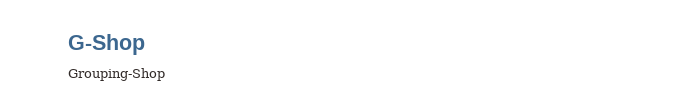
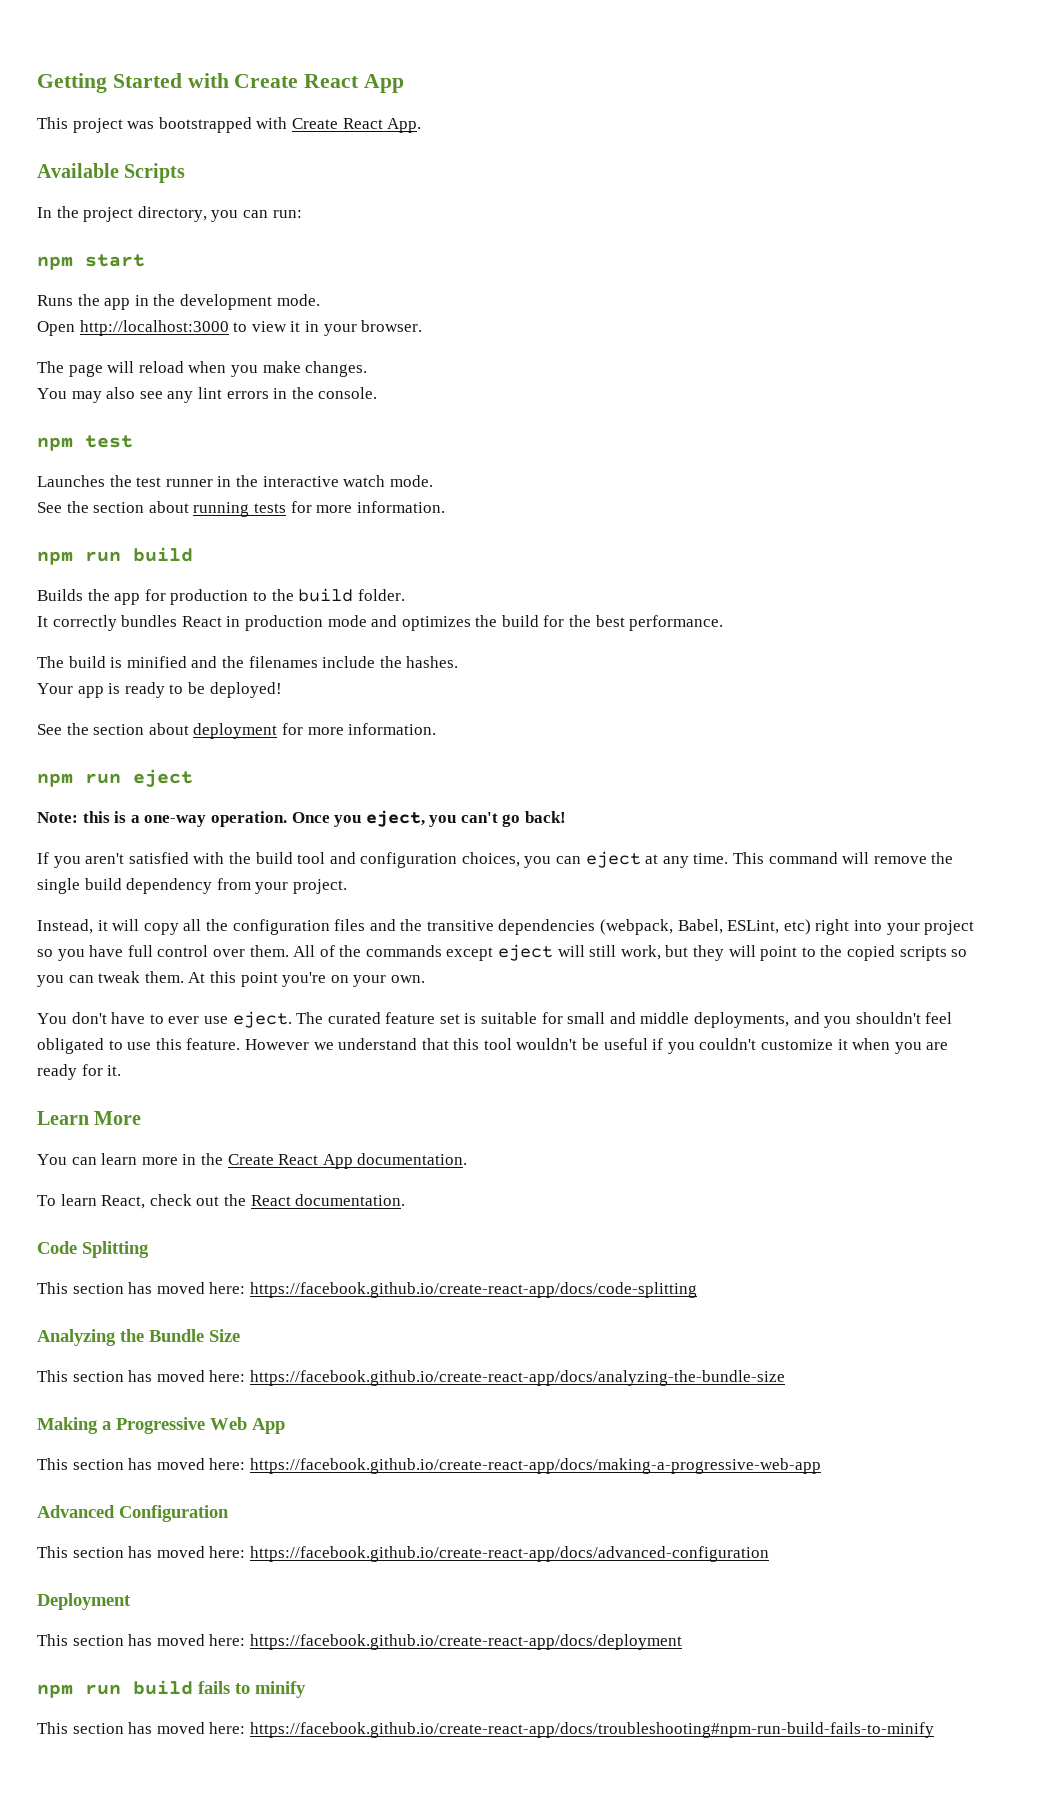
[68,34,145,55] [68,68,165,81] G-Shop // Grouping-Shop -> [37,73,405,93] [37,117,422,133] [37,163,186,183] [37,206,302,222] [37,254,145,270] [37,294,320,310] [37,320,423,336] [37,361,368,377] [37,387,378,403] [37,435,133,451] [37,475,433,487] [37,501,445,517] [37,547,193,565] [37,588,405,605] [37,615,724,631] [37,656,459,668] [37,682,282,698] [37,723,437,739] [37,769,193,788] [37,810,567,827] [37,851,954,868] [37,878,347,894] [37,919,975,935] [37,944,968,961] [37,971,425,987] [37,1011,953,1028] [37,1038,949,1054] [37,1064,122,1080] [37,1111,142,1125] [37,1153,468,1169] [37,1194,406,1209] [37,1241,149,1258] [37,1282,697,1298] [37,1329,240,1346] [37,1370,785,1386] [37,1417,285,1434] [37,1458,821,1474] [37,1505,229,1522] [37,1546,769,1562] [37,1593,131,1610] [37,1634,682,1650] [37,1680,306,1698] [37,1722,934,1738] Getting Started with Create React App // This project was bootstrapped with Create React App. // Available Scripts // In the project directory, you can run: // npm start // Runs the app in the development mode. // Open http://localhost:3000 to view it in your browser. // The page will reload when you make changes. // You may also see any lint errors in the console. // npm test // Launches the test runner in the interactive watch mode. // See the section about running tests for more information. // npm run build // Builds the app for production to the build folder. // It correctly bundles React in production mode and optimizes the build for the best performance. // The build is minified and the filenames include the hashes. // Your app is ready to be deployed! // See the section about deployment for more information. // npm run eject // Note: this is a one-way operation. Once you eject, you can't go back! // If you aren't satisfied with the build tool and configuration choices, you can eject at any time. This command will remove the single build dependency from your project. // Instead, it will copy all the configuration files and the transitive dependencies (webpack, Babel, ESLint, etc) right into your project so you have full control over them. All of the commands except eject will still work, but they will point to the copied scripts so you can tweak them. At this point you're on your own. // You don't have to ever use eject. The curated feature set is suitable for small and middle deployments, and you shouldn't feel obligated to use this feature. However we understand that this tool wouldn't be useful if you couldn't customize it when you are ready for it. // Learn More // You can learn more in the Create React App documentation. // To learn React, check out the React documentation. // Code Splitting // This section has moved here: https://facebook.github.io/create-react-app/docs/code-splitting // Analyzing the Bundle Size // This section has moved here: https://facebook.github.io/create-react-app/docs/analyzing-the-bundle-size // Making a Progressive Web App // This section has moved here: https://facebook.github.io/create-react-app/docs/making-a-progressive-web-app // Advanced Configuration // This section has moved here: https://facebook.github.io/create-react-app/docs/advanced-configuration // Deployment // This section has moved here: https://facebook.github.io/create-react-app/docs/deployment // npm run build fails to minify // This section has moved here: https://facebook.github.io/create-react-app/docs/troubleshooting#npm-run-build-fails-to-minify

